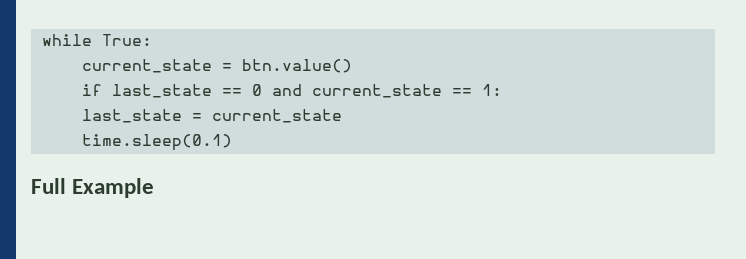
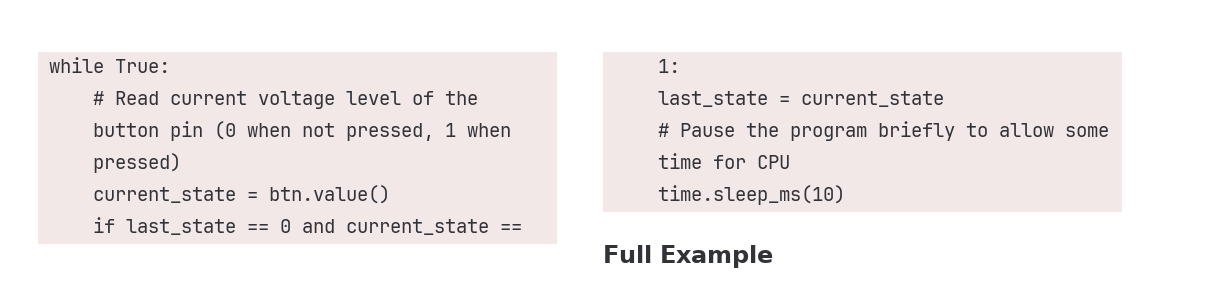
(153, 40) none -> [93,91,479,109] [93,121,512,141] [93,153,182,173] // # Read current voltage level of the button pin (0 when not pressed, 1 when pressed)
[82,134,233,151] time.sleep(0.1) -> [658,121,1110,141] [658,153,791,169] [658,185,846,205] # Pause the program briefly to allow some time for CPU // time.sleep_ms(10)

